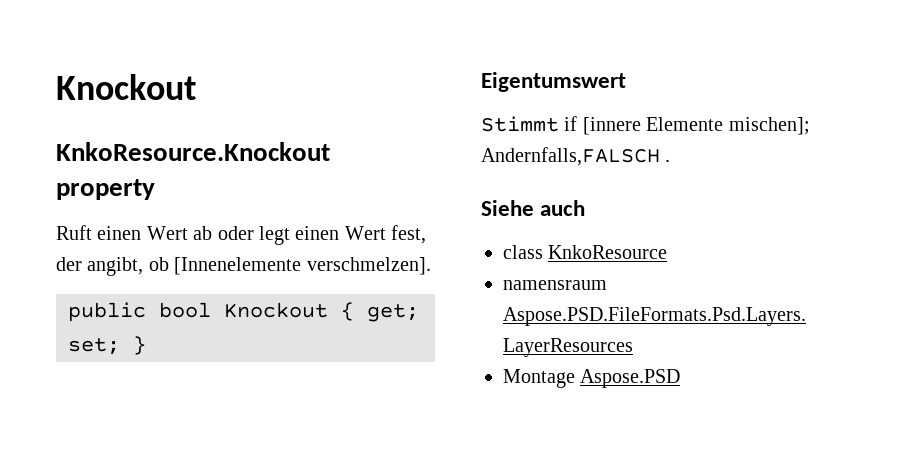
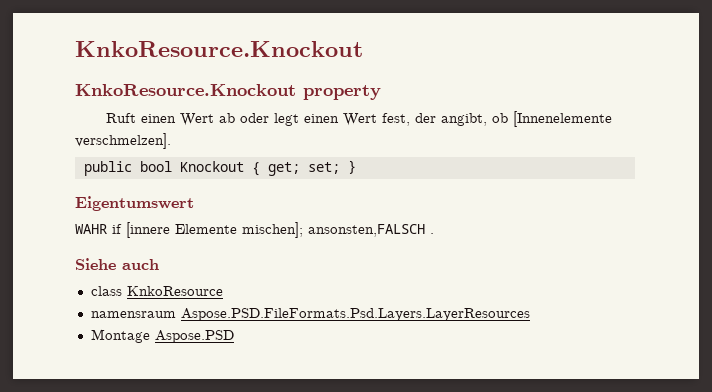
[56,74,196,100] Knockout -> [75,41,363,57] KnkoResource.Knockout
[481,116,559,132] Stimmt -> [75,224,107,234] WAHR
[481,147,660,166] Andernfalls,FALSCH -> [308,224,425,237] ansonsten,FALSCH

